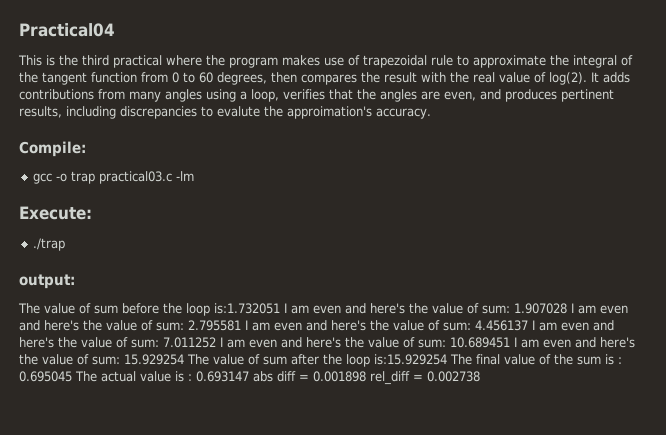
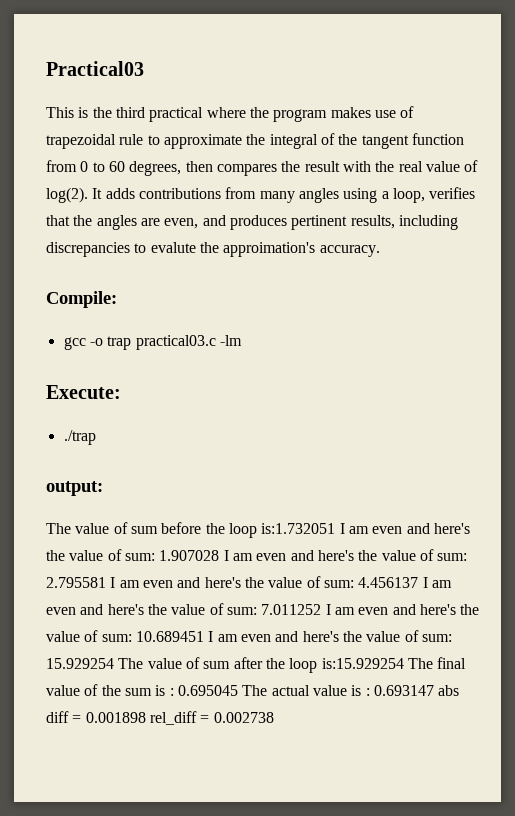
[19,23,115,37] Practical04 -> [46,61,144,76] Practical03

